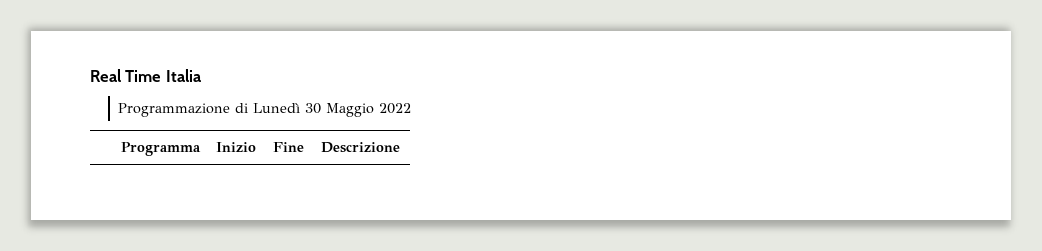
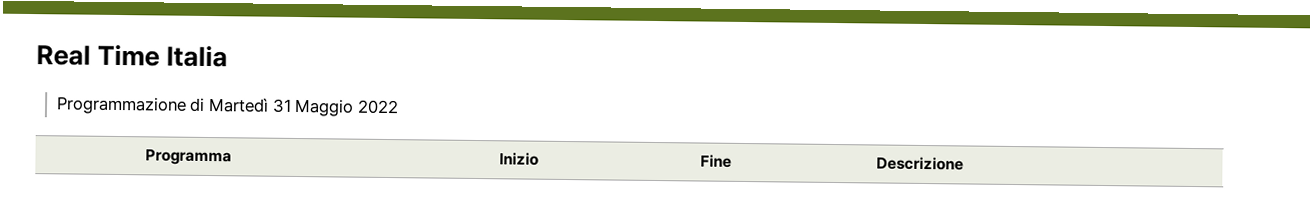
[253,103,322,114] Lunedì 30 -> [207,98,292,113] Martedì 31

